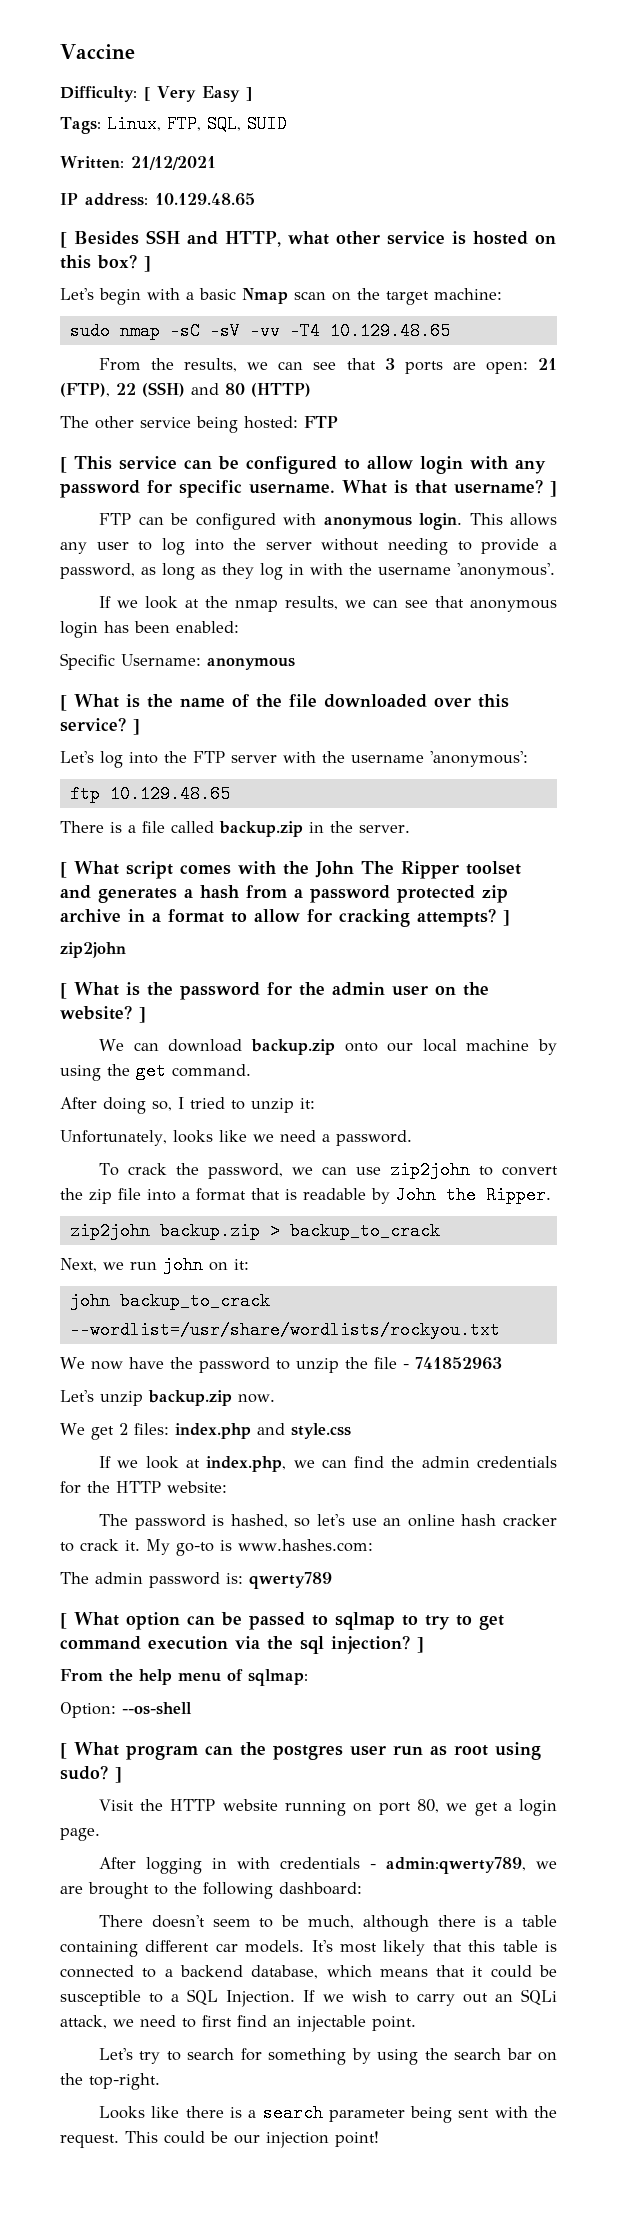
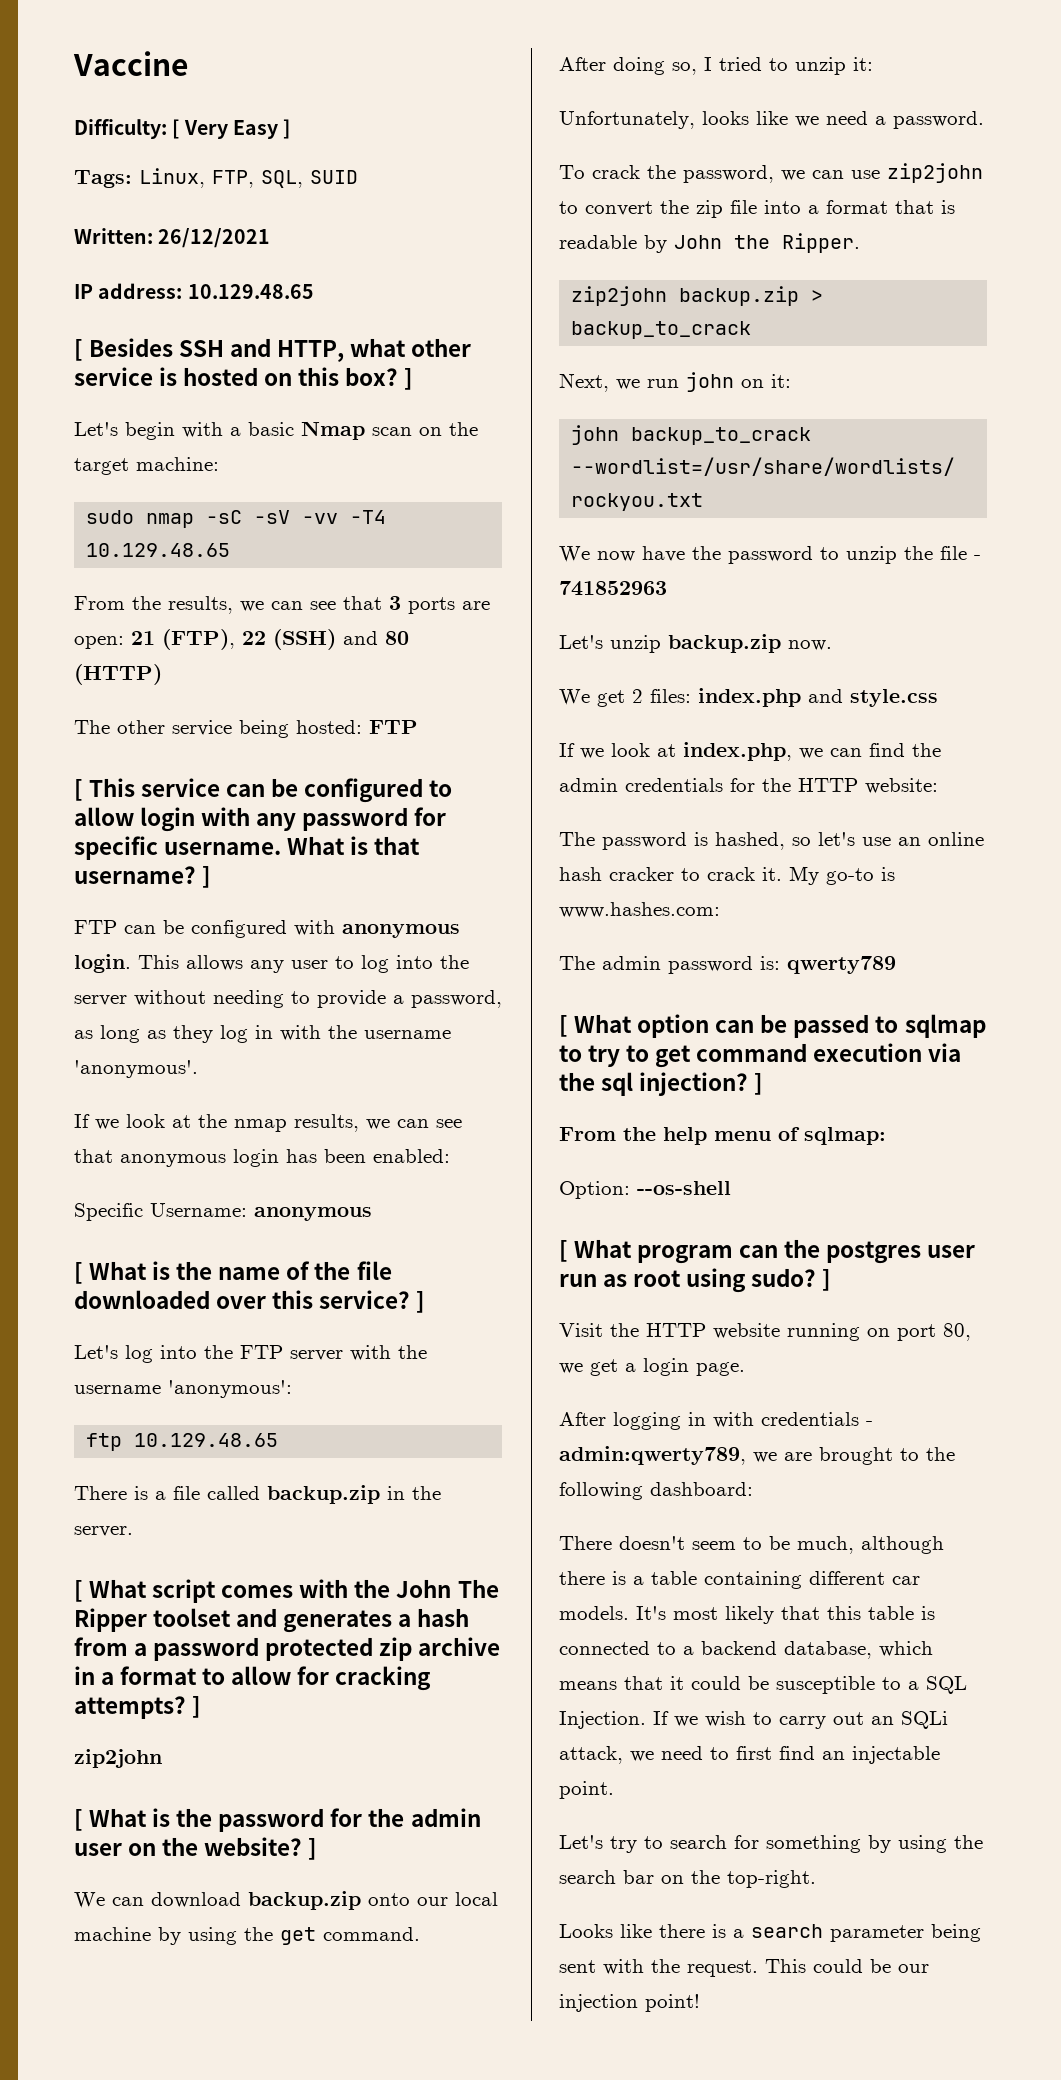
[130,156,216,170] 21/12/2021 -> [158,228,271,248] 26/12/2021

